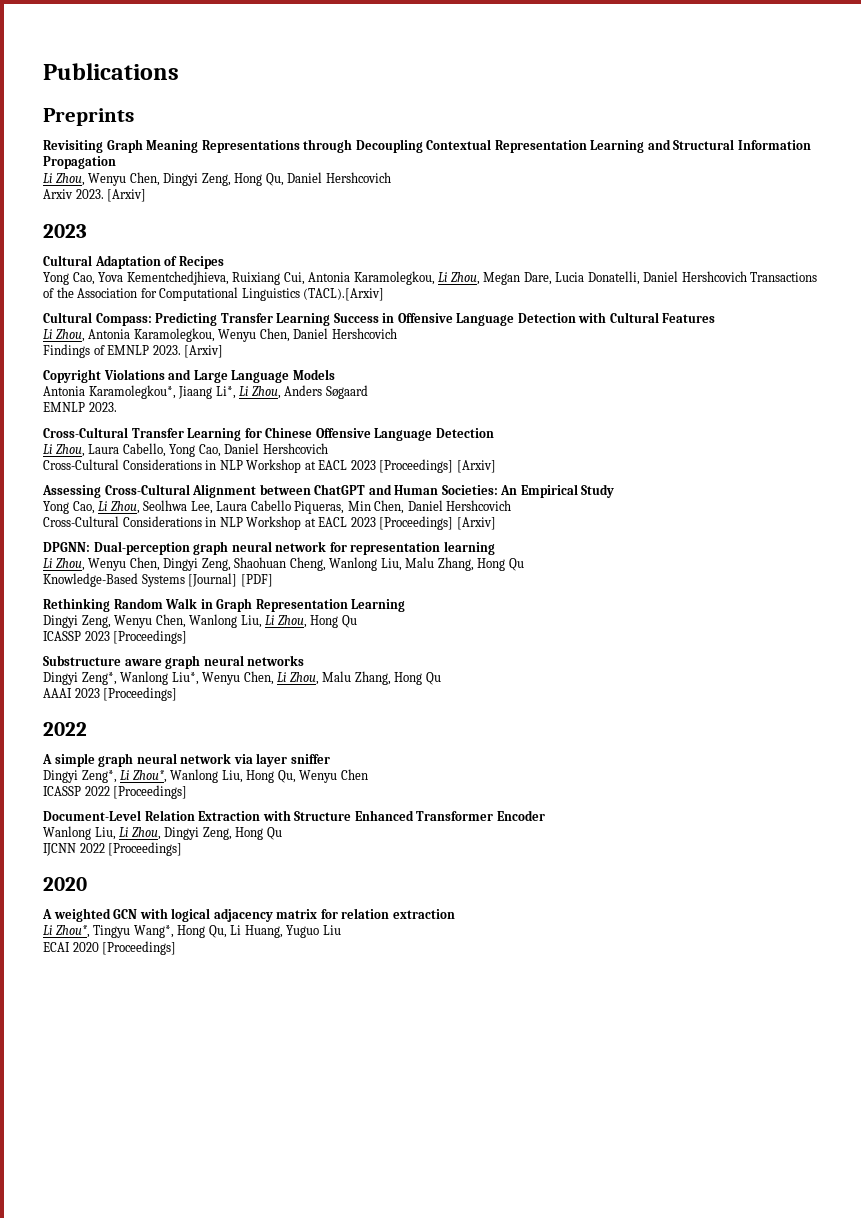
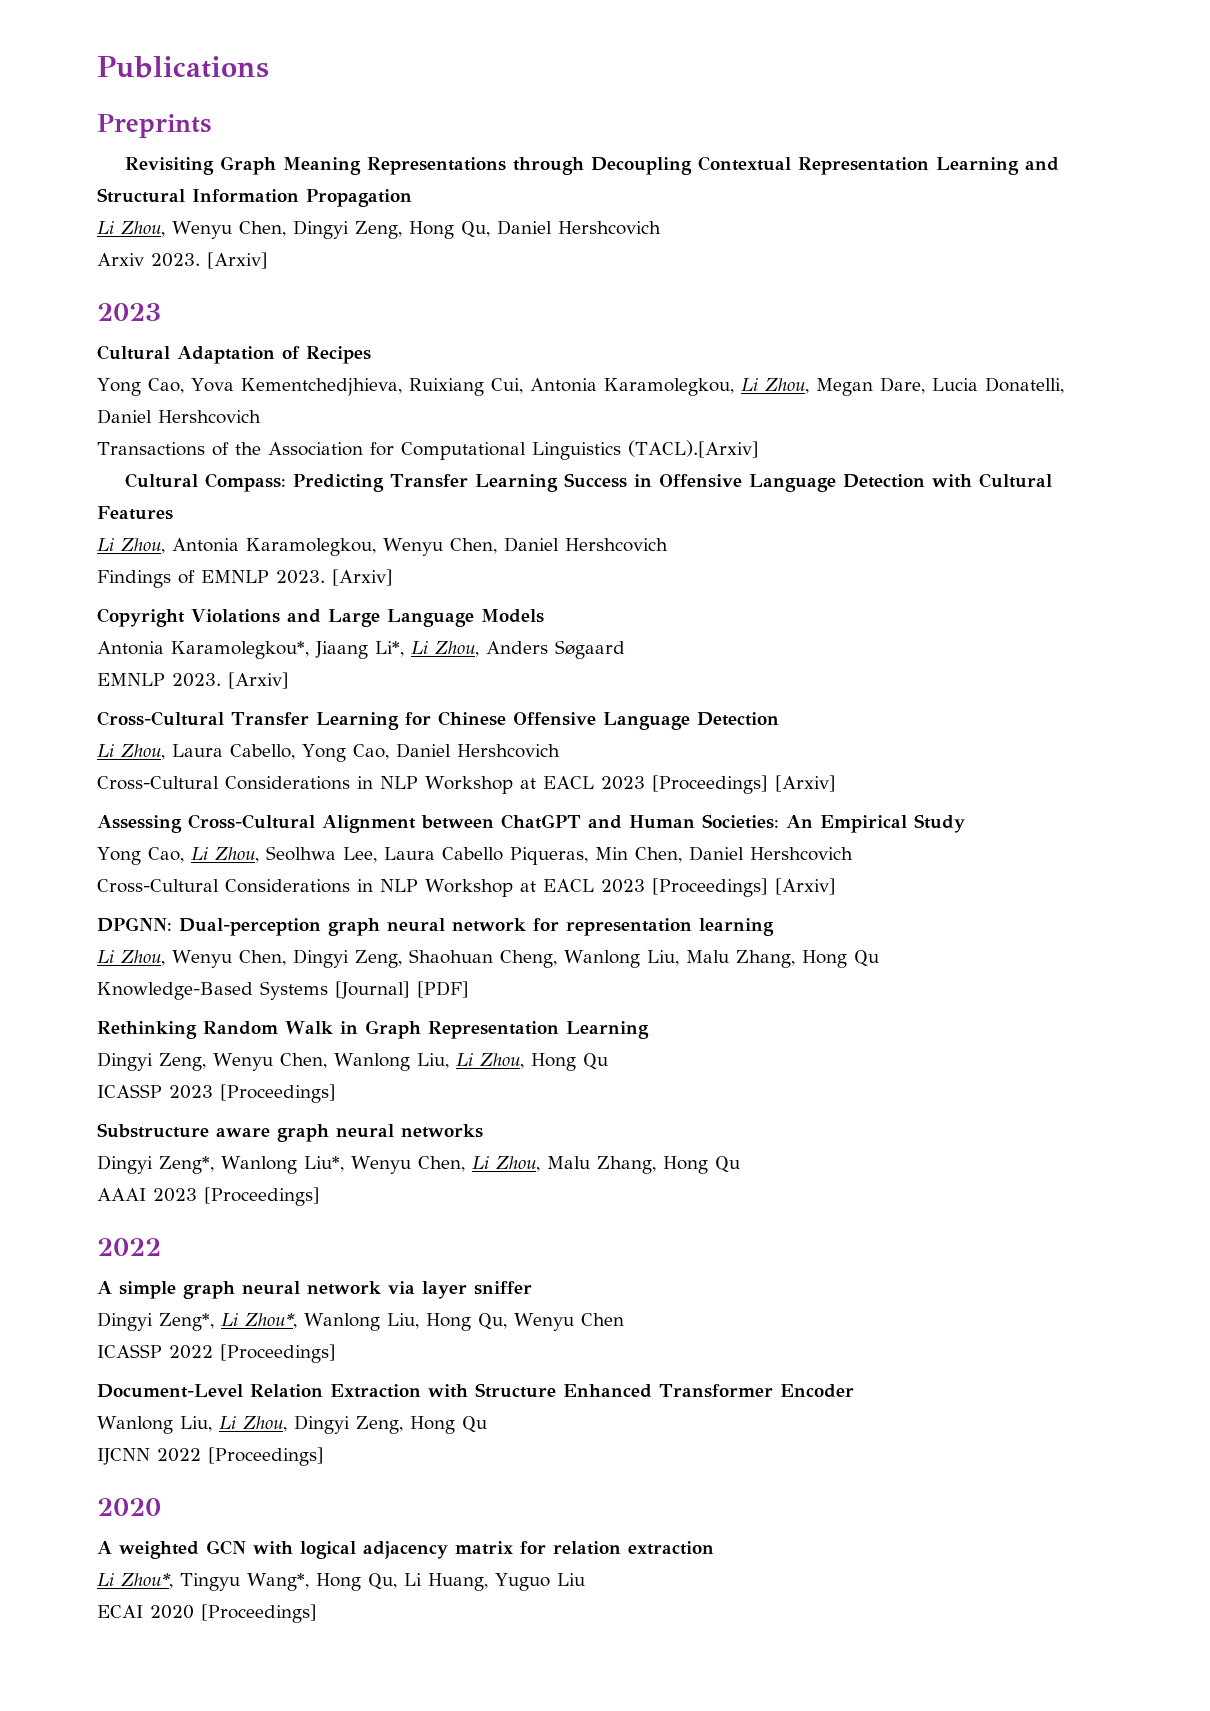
(747, 276) none -> (261, 417) //
(117, 407) none -> [228,672,289,689] [Arxiv]

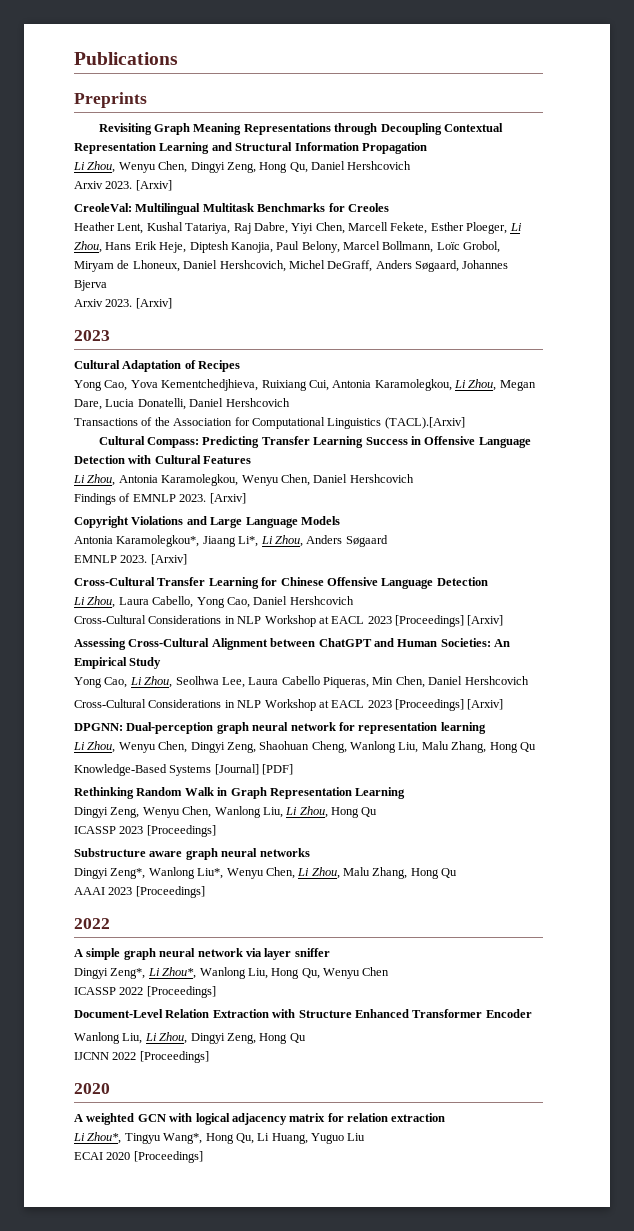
(268, 260) none -> [74,203,389,215] [74,222,522,234] [74,241,501,253] [74,260,509,272] [74,280,107,291] [74,298,172,309] // CreoleVal: Multilingual Multitask Benchmarks for Creoles // Heather Lent, Kushal Tatariya, Raj Dabre, Yiyi Chen, Marcell Fekete, Esther Ploeger, Li Zhou, Hans Erik Heje, Diptesh Kanojia, Paul Belony, Marcel Bollmann, Loïc Grobol, Miryam de Lhoneux, Daniel Hershcovich, Michel DeGraff, Anders Søgaard, Johannes Bjerva // Arxiv 2023. [Arxiv]

